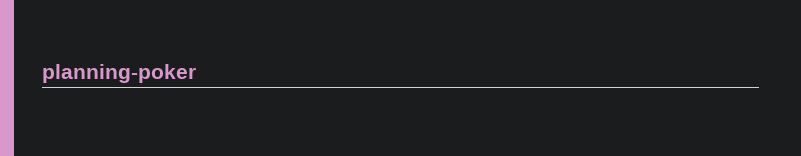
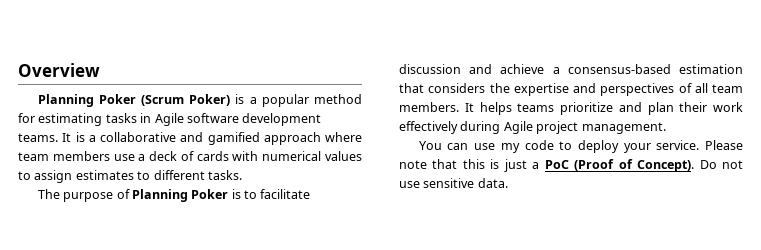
[42,64,196,83] planning-poker -> [18,63,100,77] [37,94,362,107] [18,113,322,126] [18,132,362,145] [18,151,362,161] [18,170,242,183] [37,189,311,202] [399,64,743,74] [399,83,743,96] [399,102,743,115] [399,121,666,134] [418,140,743,153] [399,159,743,172] [399,178,508,188] Overview // Planning Poker (Scrum Poker) is a popular method for estimating tasks in Agile software development teams. It is a collaborative and gamified approach where team members use a deck of cards with numerical values to assign estimates to different tasks. // The purpose of Planning Poker is to facilitate discussion and achieve a consensus-based estimation that considers the expertise and perspectives of all team members. It helps teams prioritize and plan their work effectively during Agile project management. // You can use my code to deploy your service. Please note that this is just a PoC (Proof of Concept). Do not use sensitive data.

